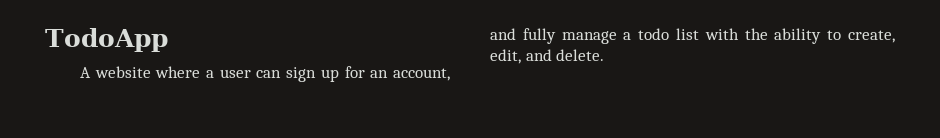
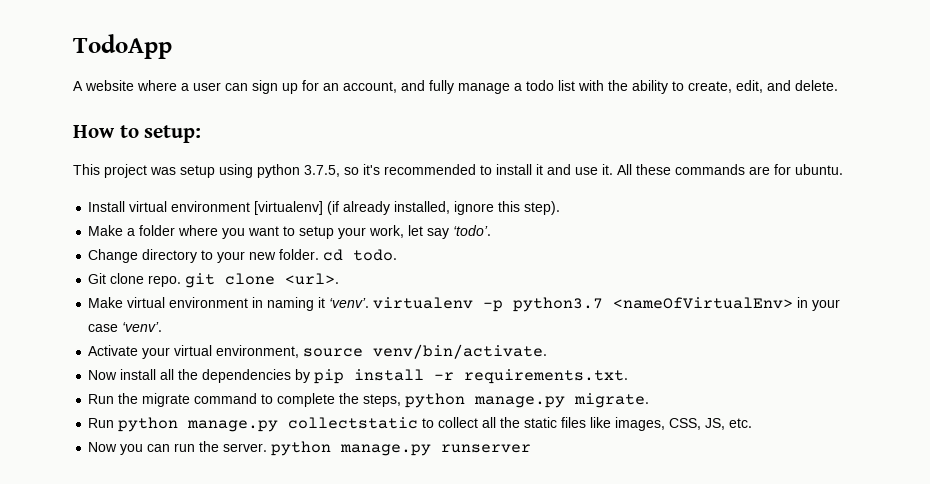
(605, 55) none -> [73,125,202,143] [73,164,843,178] [88,201,561,215] [88,225,492,239] [88,249,398,263] [88,273,340,288] [88,297,841,312] [88,322,163,332] [88,344,548,359] [88,369,629,384] [88,393,650,408] [88,417,753,432] [88,441,532,456] // How to setup: // This project was setup using python 3.7.5, so it's recommended to install it and use it. All these commands are for ubuntu. // Install virtual environment [virtualenv] (if already installed, ignore this step). // Make a folder where you want to setup your work, let say ‘todo’. // Change directory to your new folder. cd todo. // Git clone repo. git clone <url>. // Make virtual environment in naming it ‘venv’. virtualenv -p python3.7 <nameOfVirtualEnv> in your case ‘venv’. // Activate your virtual environment, source venv/bin/activate. // Now install all the dependencies by pip install -r requirements.txt. // Run the migrate command to complete the steps, python manage.py migrate. // Run python manage.py collectstatic to collect all the static files like images, CSS, JS, etc. // Now you can run the server. python manage.py runserver

